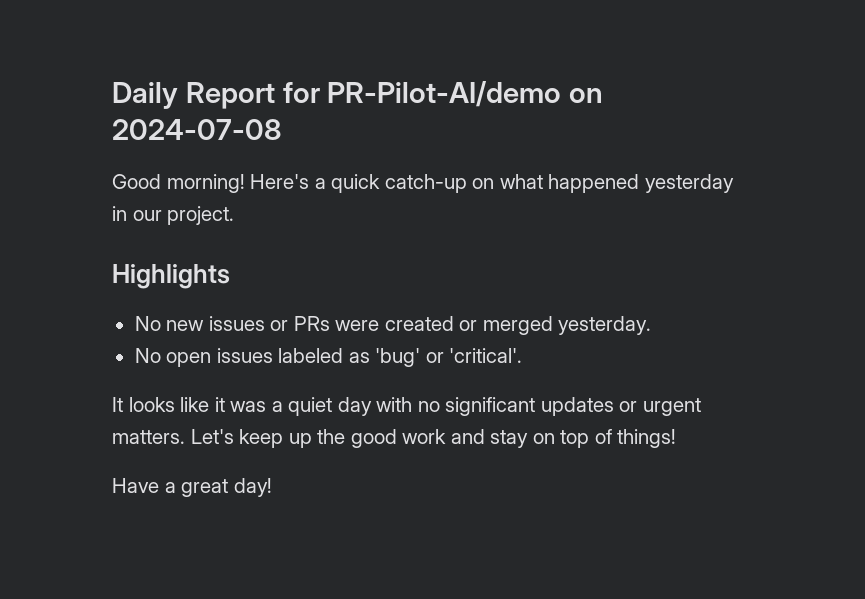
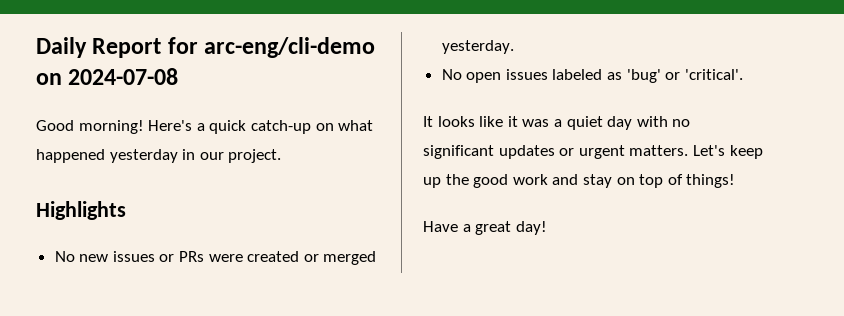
[327,81,562,107] PR-Pilot-AI/demo -> [204,37,376,58] arc-eng/cli-demo

